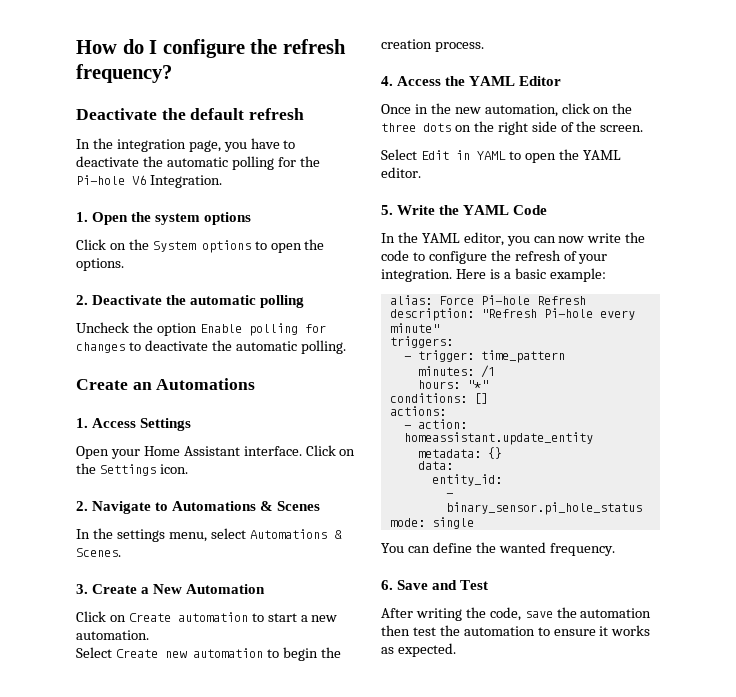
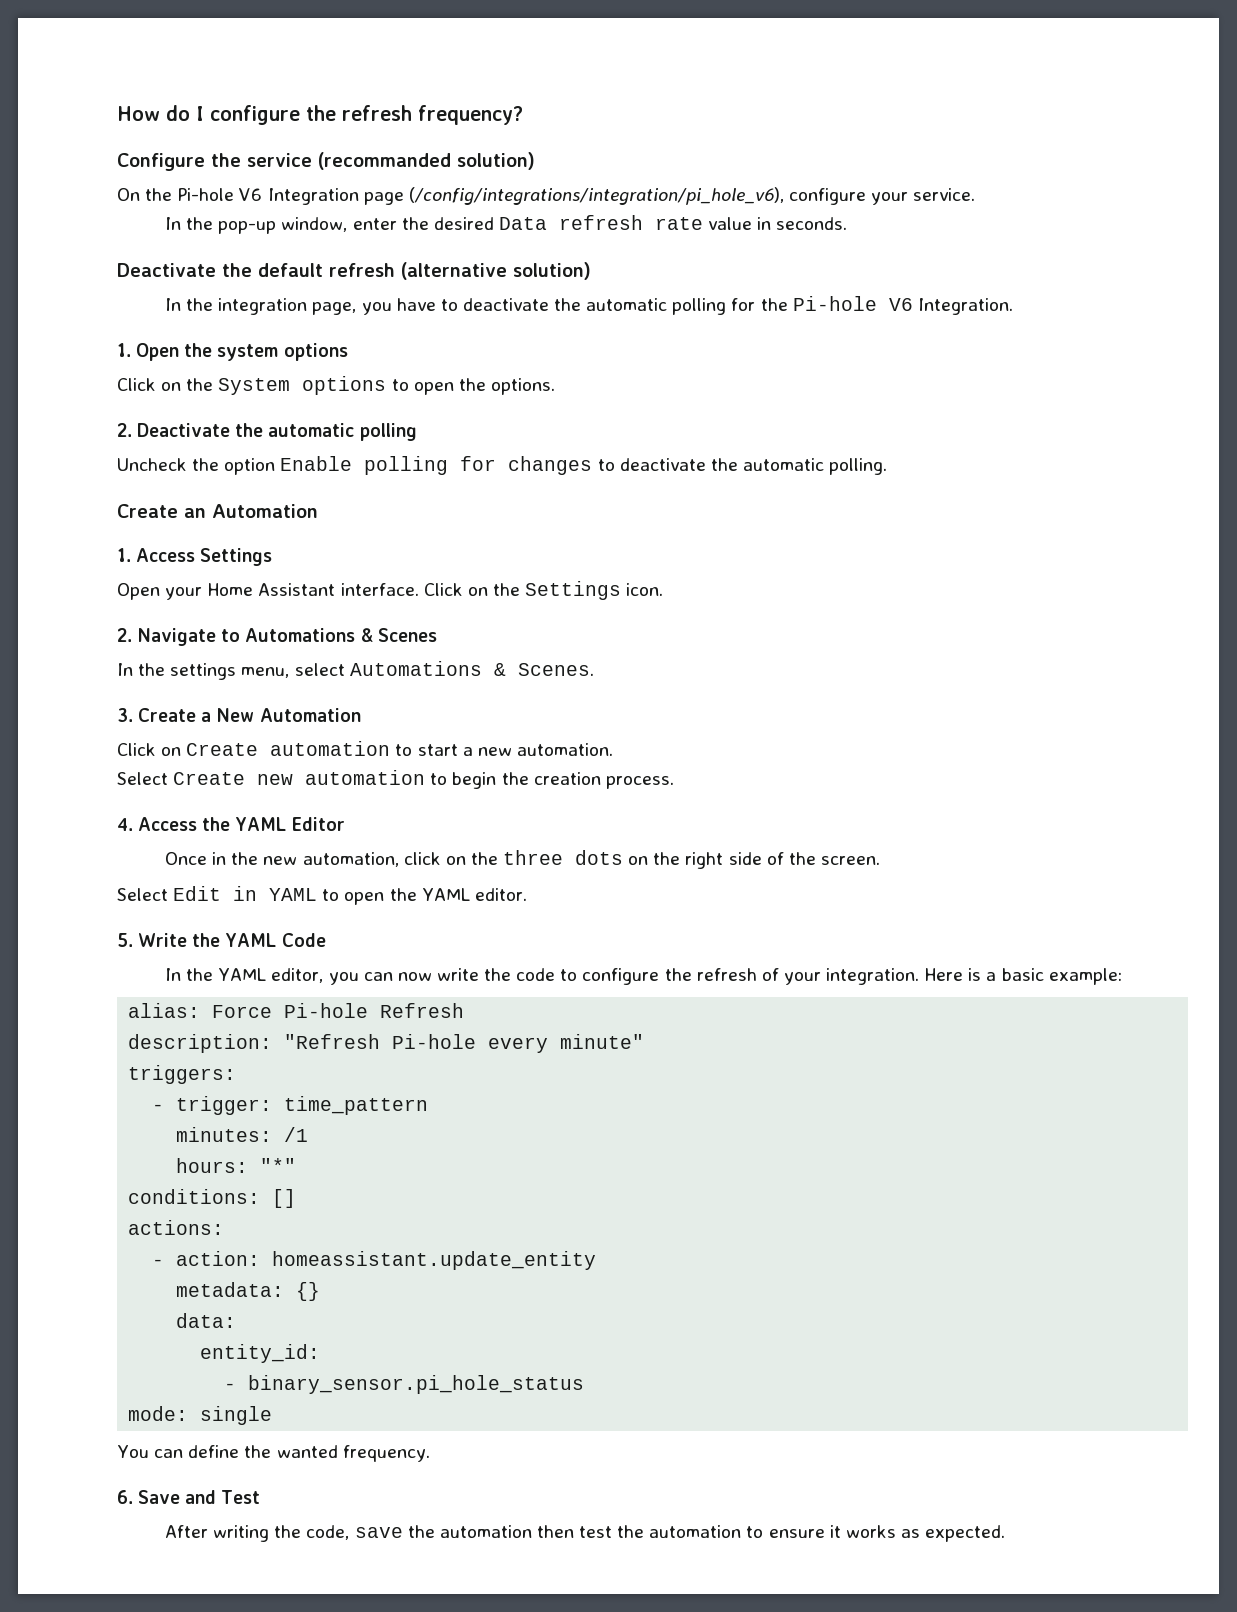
(172, 73) none -> [117,152,535,171] [117,187,976,205] [165,215,848,234] // Configure the service (recommanded solution) // On the Pi-hole V6 Integration page (/config/integrations/integration/pi_hole_v6), configure your service. // In the pop-up window, enter the desired Data refresh rate value in seconds.
(305, 114) none -> [401,262,591,280] (alternative solution)
[156,378,256,390] Automations -> [212,504,318,518] Automation

